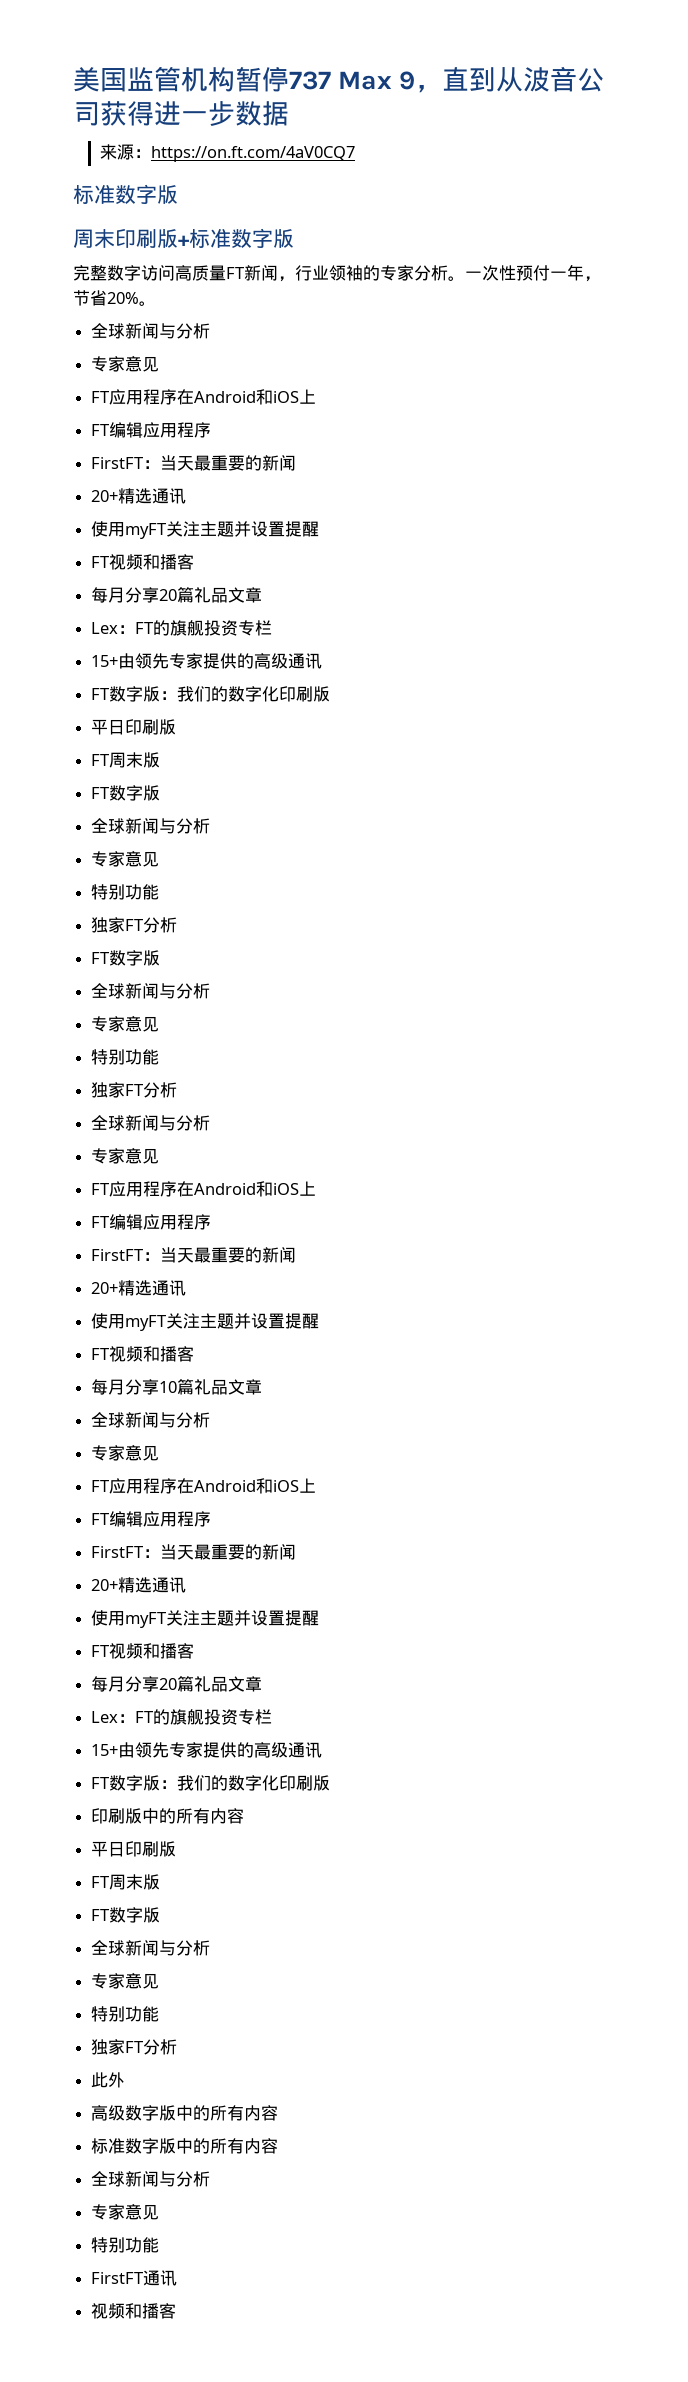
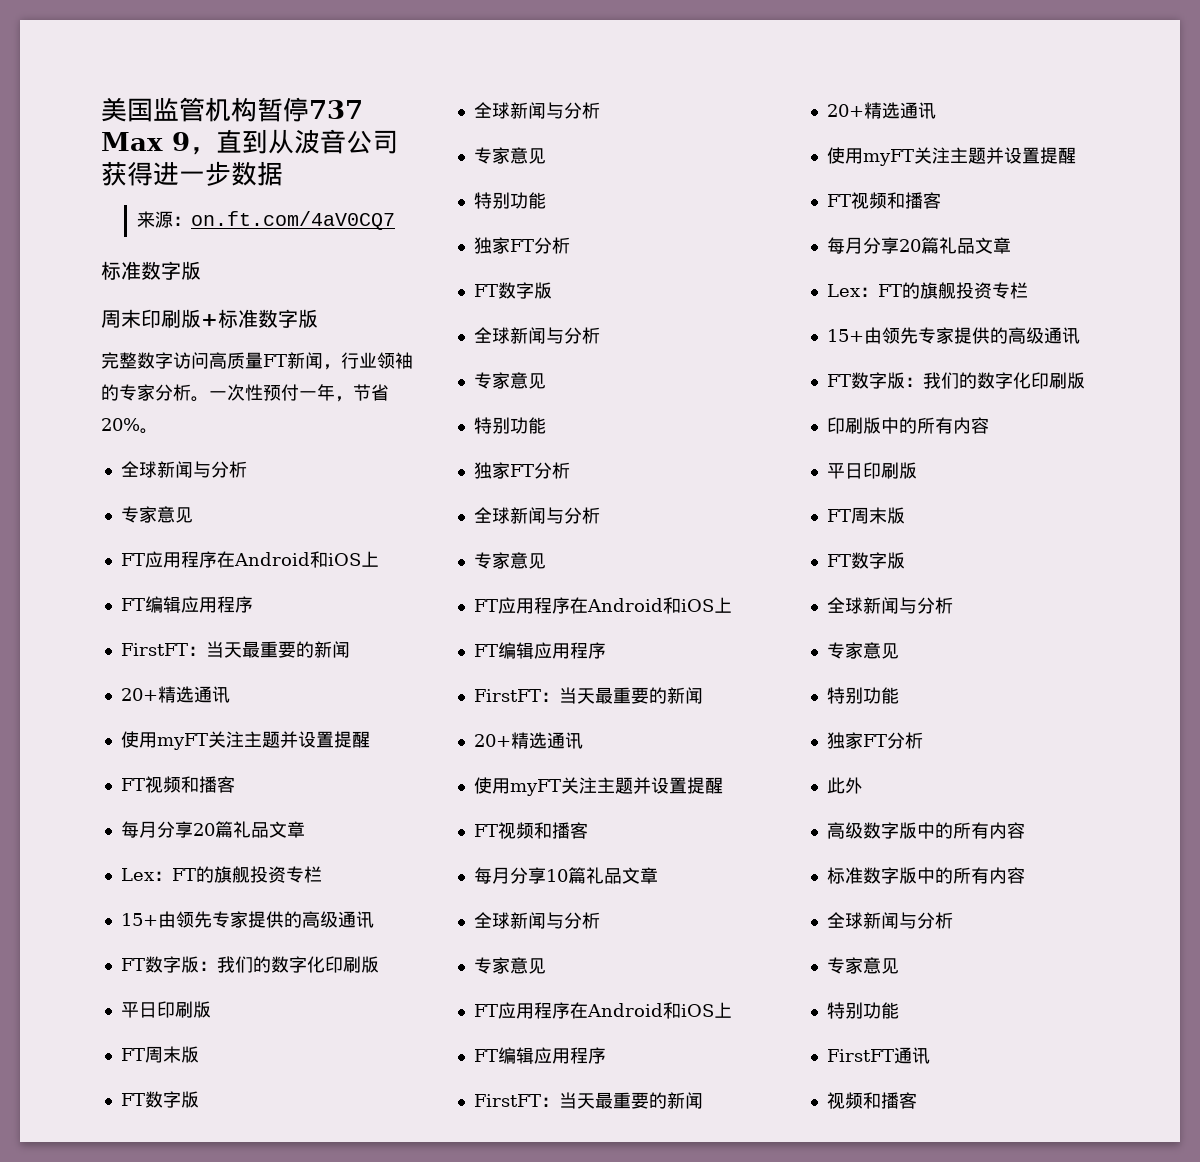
[150,146,355,162] https://on.ft.com/4aV0CQ7 -> [190,211,395,230] on.ft.com/4aV0CQ7

